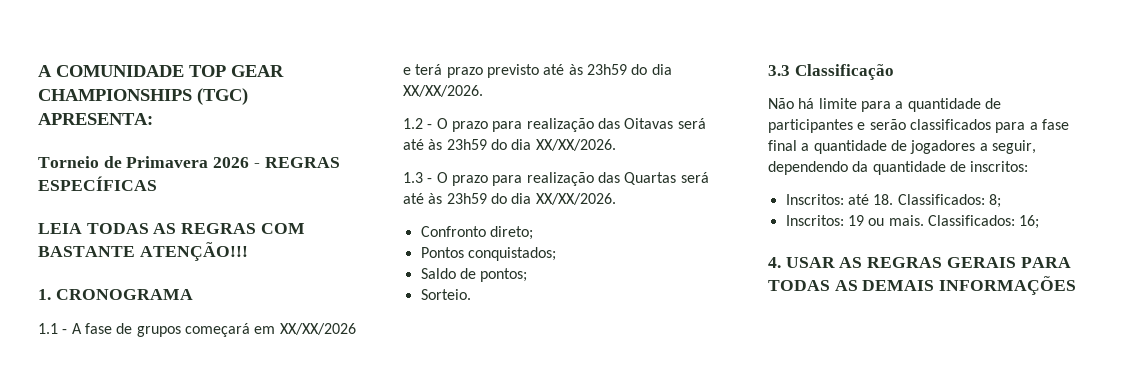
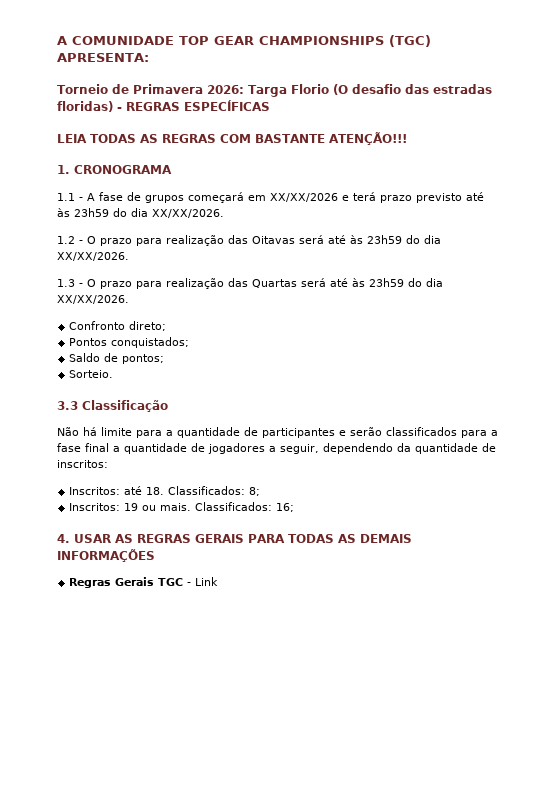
[213,157,250,168] 2026 -> [206,84,492,97] [57,101,113,112] 2026: Targa Florio (O desafio das estradas floridas)
(1077, 285) none -> [69,577,219,588] // Regras Gerais TGC - Link

